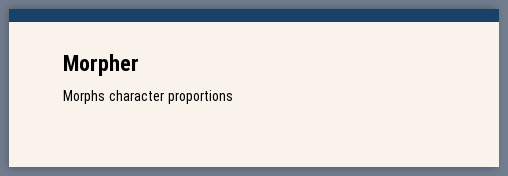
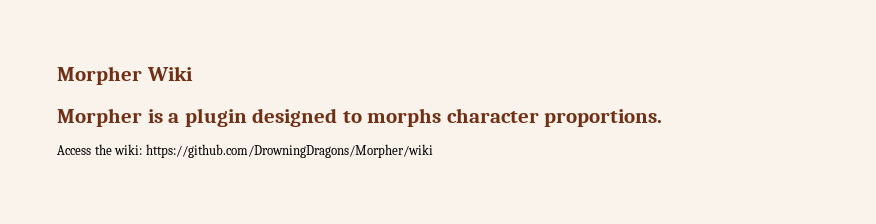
[63,54,139,76] [63,90,233,104] Morpher // Morphs character proportions -> [57,66,193,85] [57,108,663,127] [57,144,433,158] Morpher Wiki // Morpher is a plugin designed to morphs character proportions. // Access the wiki: https://github.com/DrowningDragons/Morpher/wiki

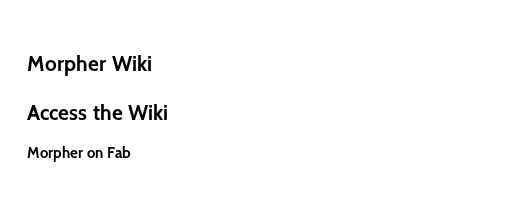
[57,108,663,127] [57,144,433,158] Morpher is a plugin designed to morphs character proportions. // Access the wiki: https://github.com/DrowningDragons/Morpher/wiki -> [27,104,169,120] [27,146,132,162] Access the Wiki // Morpher on Fab

